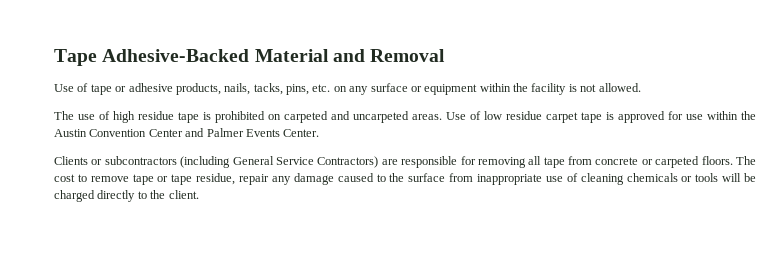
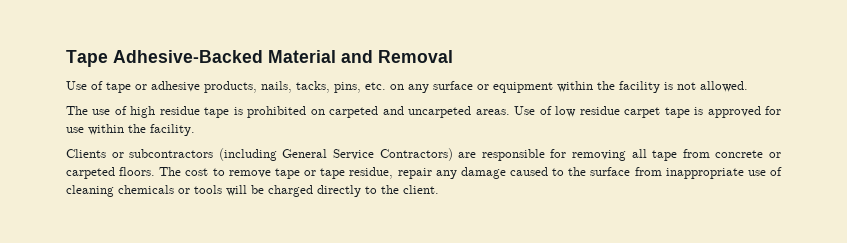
[54,128,320,137] Austin Convention Center and Palmer Events Center. -> [150,124,195,136] facility.

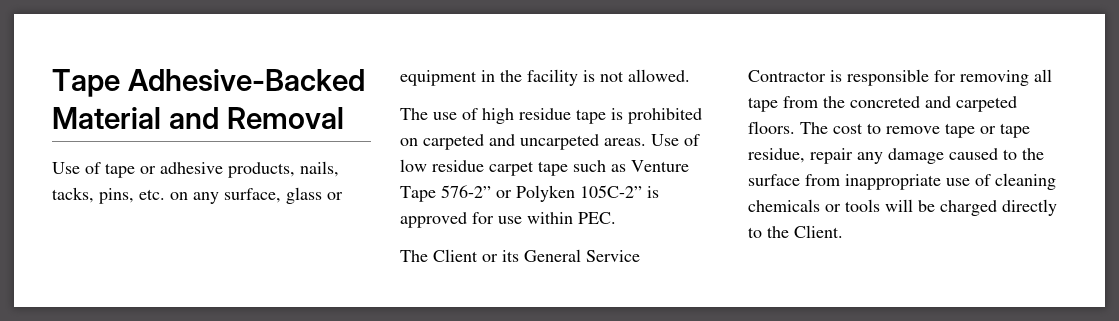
[433,81,473,90] surface -> [224,187,322,204] surface, glass
[557,81,593,92] within -> [481,70,495,82] in
(690, 112) none -> [573,160,689,172] [400,185,642,202] such as Venture Tape 576-2” or Polyken 105C-2”
[128,124,195,136] [66,148,477,161] the facility. // Clients or subcontractors (including General Service Contractors) are -> [578,212,616,224] [400,249,640,262] [748,70,842,82] PEC. // The Client or its General Service Contractor is
[715,150,782,158] concrete or -> [823,96,951,108] the concreted and
[403,185,439,194] client. -> [794,225,843,238] Client.

